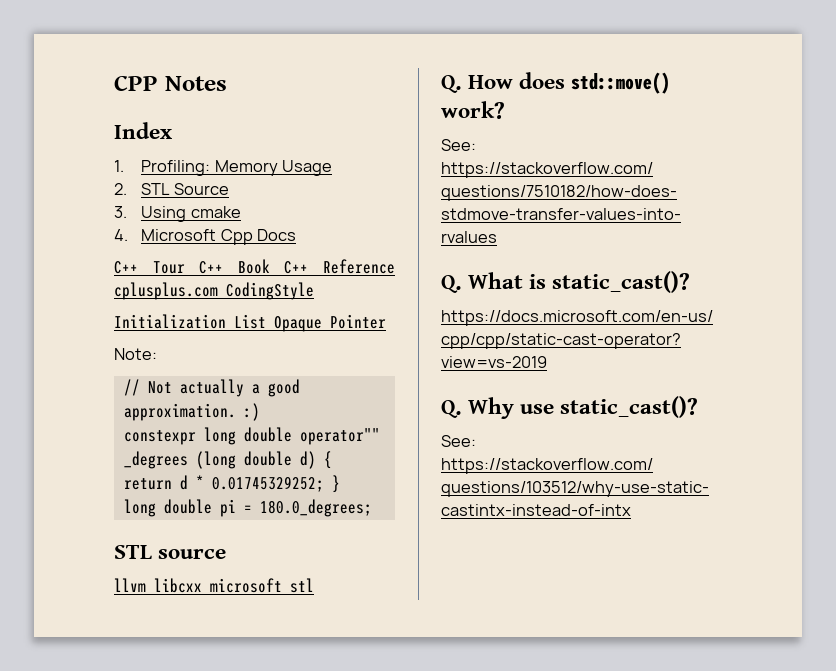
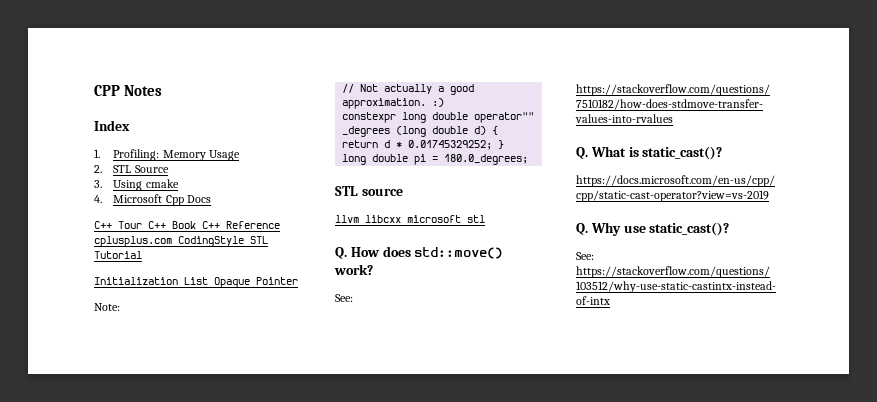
(314, 291) none -> [250,236,268,244] [94,251,142,259] STL Tutorial

